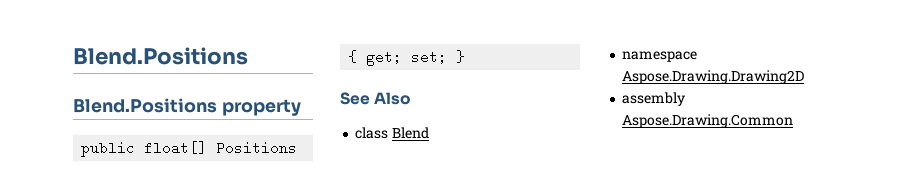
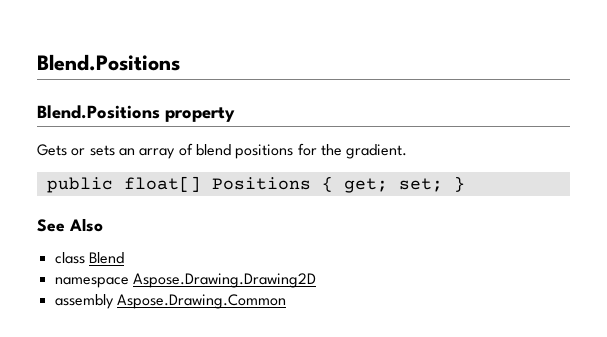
(301, 107) none -> [37,143,408,159] // Gets or sets an array of blend positions for the gradient.

